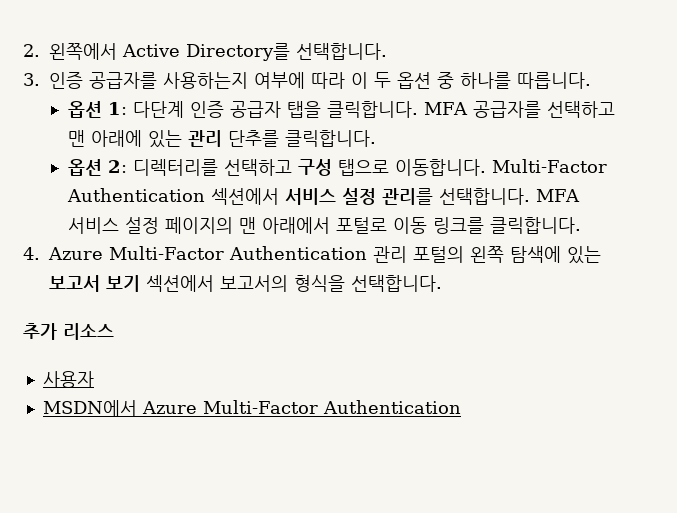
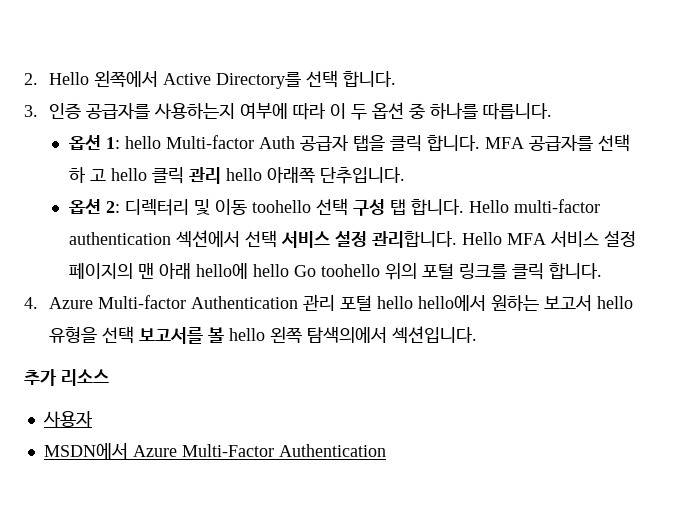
(40, 50) none -> [48,72,89,85] Hello
[296,43,387,60] 선택합니다. -> [305,70,396,88] 선택 합니다.
[132,101,615,118] [67,130,376,148] [67,159,607,176] [66,188,530,205] 다단계 인증 공급자 탭을 클릭합니다. MFA 공급자를 선택하고 맨 아래에 있는 관리 단추를 클릭합니다. // 옵션 2: 디렉터리를 선택하고 구성 탭으로 이동합니다. Multi-Factor Authentication 섹션에서 서비스 설정 관리를 선택합니다. -> [124,134,630,152] [68,167,405,184] [68,198,600,216] [68,230,502,248] hello Multi-factor Auth 공급자 탭을 클릭 합니다. MFA 공급자를 선택 하 고 hello 클릭 관리 hello 아래쪽 단추입니다. // 옵션 2: 디렉터리 및 이동 toohello 선택 구성 탭 합니다. Hello multi-factor authentication 섹션에서 선택 서비스 설정 관리합니다. Hello
[261,217,581,234] 아래에서 포털로 이동 링크를 클릭합니다. -> [158,263,602,280] 아래 hello에 hello Go toohello 위의 포털 링크를 클릭 합니다.
[109,246,224,260] Multi-Factor -> [97,295,186,309] Multi-factor
[412,246,601,264] [49,275,442,292] 포털의 왼쪽 탐색에 있는 보고서 보기 섹션에서 보고서의 형식을 선택합니다. -> [339,295,633,311] [48,326,477,344] 포털 hello hello에서 원하는 보고서 hello 유형을 선택 보고서를 볼 hello 왼쪽 탐색의에서 섹션입니다.

